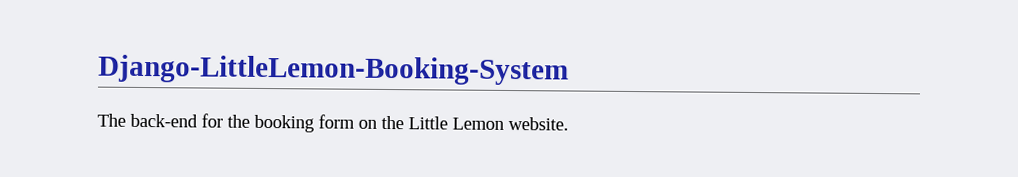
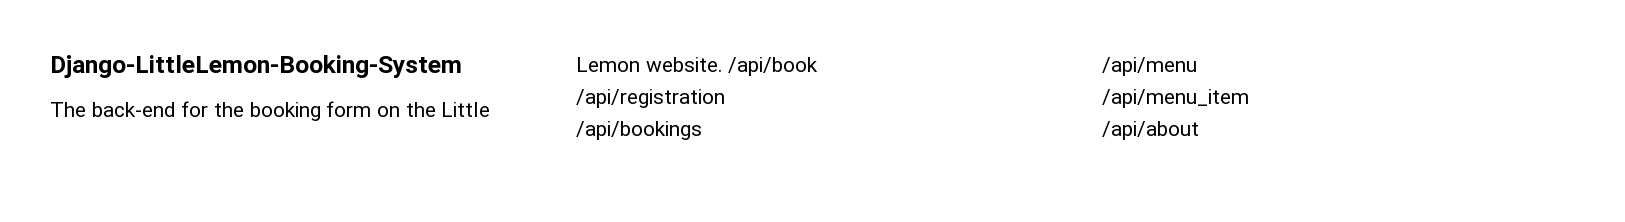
(569, 123) none -> [728,57,819,76] [576,89,725,108] [576,121,702,140] [1102,57,1197,76] [1102,89,1249,108] [1102,121,1199,140] /api/book // /api/registration // /api/bookings // /api/menu // /api/menu_item // /api/about

